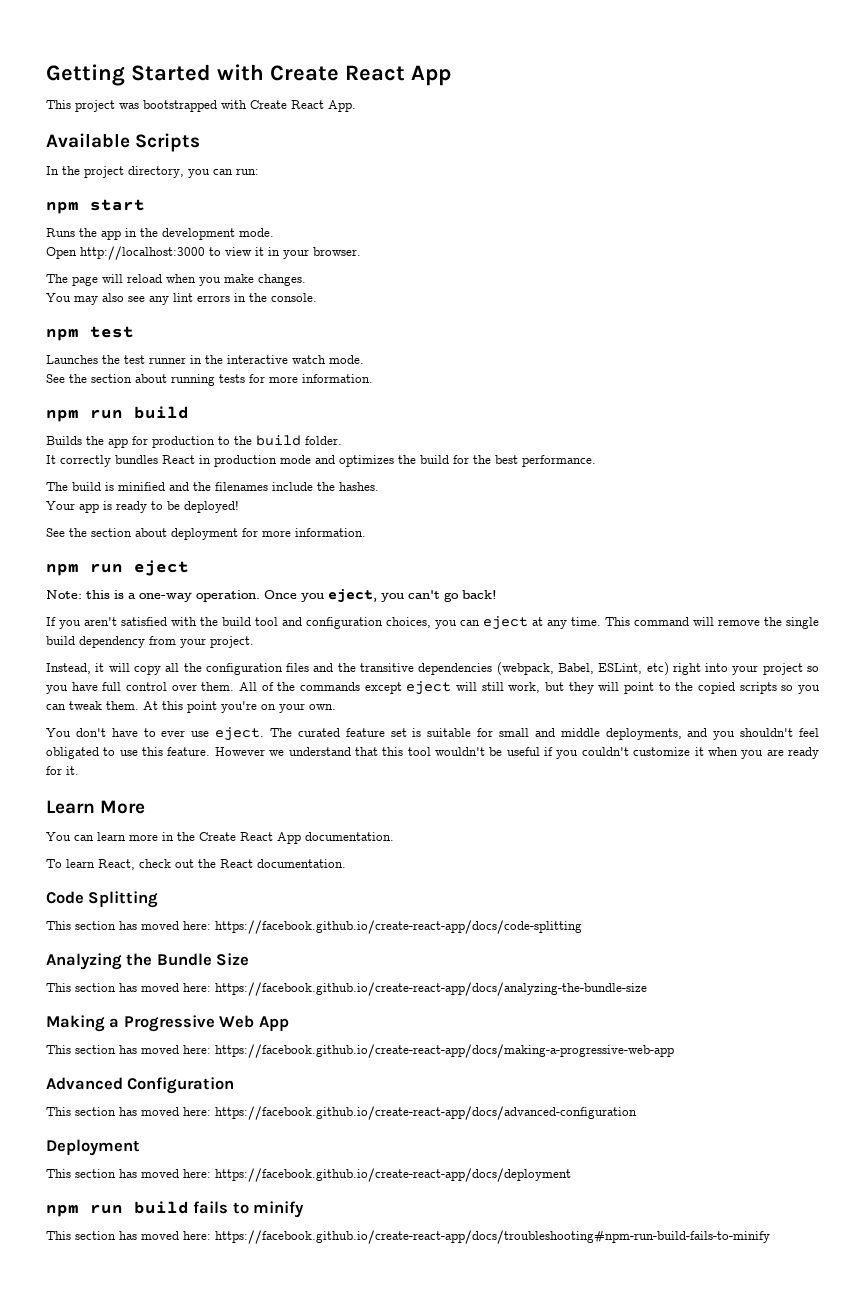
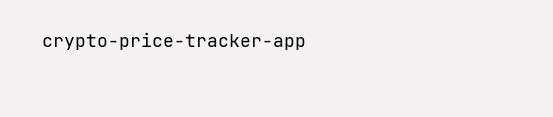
[46,64,451,86] [46,100,356,112] [46,133,201,152] [46,166,259,178] [46,199,145,214] [46,228,274,240] [46,246,361,260] [46,274,306,286] [46,293,317,305] [46,326,134,341] [46,355,364,364] [46,374,373,386] [46,406,189,422] [46,435,342,448] [46,455,596,467] [46,482,379,491] [46,500,239,513] [46,528,366,540] [46,560,189,576] [46,589,497,603] [46,616,819,630] [46,636,254,648] [46,662,819,676] [46,681,820,695] [46,701,336,713] [46,727,819,741] [46,747,820,759] [46,766,79,775] [46,800,146,814] [46,832,394,844] [46,859,346,870] [46,891,159,908] [46,920,582,934] [46,953,250,970] [46,982,647,996] [46,1015,289,1032] [46,1044,674,1058] [46,1077,235,1094] [46,1106,637,1120] [46,1139,140,1156] [46,1168,571,1182] [46,1201,305,1218] [46,1230,770,1244] Getting Started with Create React App // This project was bootstrapped with Create React App. // Available Scripts // In the project directory, you can run: // npm start // Runs the app in the development mode. // Open http://localhost:3000 to view it in your browser. // The page will reload when you make changes. // You may also see any lint errors in the console. // npm test // Launches the test runner in the interactive watch mode. // See the section about running tests for more information. // npm run build // Builds the app for production to the build folder. // It correctly bundles React in production mode and optimizes the build for the best performance. // The build is minified and the filenames include the hashes. // Your app is ready to be deployed! // See the section about deployment for more information. // npm run eject // Note: this is a one-way operation. Once you eject, you can't go back! // If you aren't satisfied with the build tool and configuration choices, you can eject at any time. This command will remove the single build dependency from your project. // Instead, it will copy all the configuration files and the transitive dependencies (webpack, Babel, ESLint, etc) right into your project so you have full control over them. All of the commands except eject will still work, but they will point to the copied scripts so you can tweak them. At this point you're on your own. // You don't have to ever use eject. The curated feature set is suitable for small and middle deployments, and you shouldn't feel obligated to use this feature. However we understand that this tool wouldn't be useful if you couldn't customize it when you are ready for it. // Learn More // You can learn more in the Create React App documentation. // To learn React, check out the React documentation. // Code Splitting // This section has moved here: https://facebook.github.io/create-react-app/docs/code-splitting // Analyzing the Bundle Size // This section has moved here: https://facebook.github.io/create-react-app/docs/analyzing-the-bundle-size // Making a Progressive Web App // This section has moved here: https://facebook.github.io/create-react-app/docs/making-a-progressive-web-app // Advanced Configuration // This section has moved here: https://facebook.github.io/create-react-app/docs/advanced-configuration // Deployment // This section has moved here: https://facebook.github.io/create-react-app/docs/deployment // npm run build fails to minify // This section has moved here: https://facebook.github.io/create-react-app/docs/troubleshooting#npm-run-build-fails-to-minify -> [42,32,306,50] crypto-price-tracker-app

